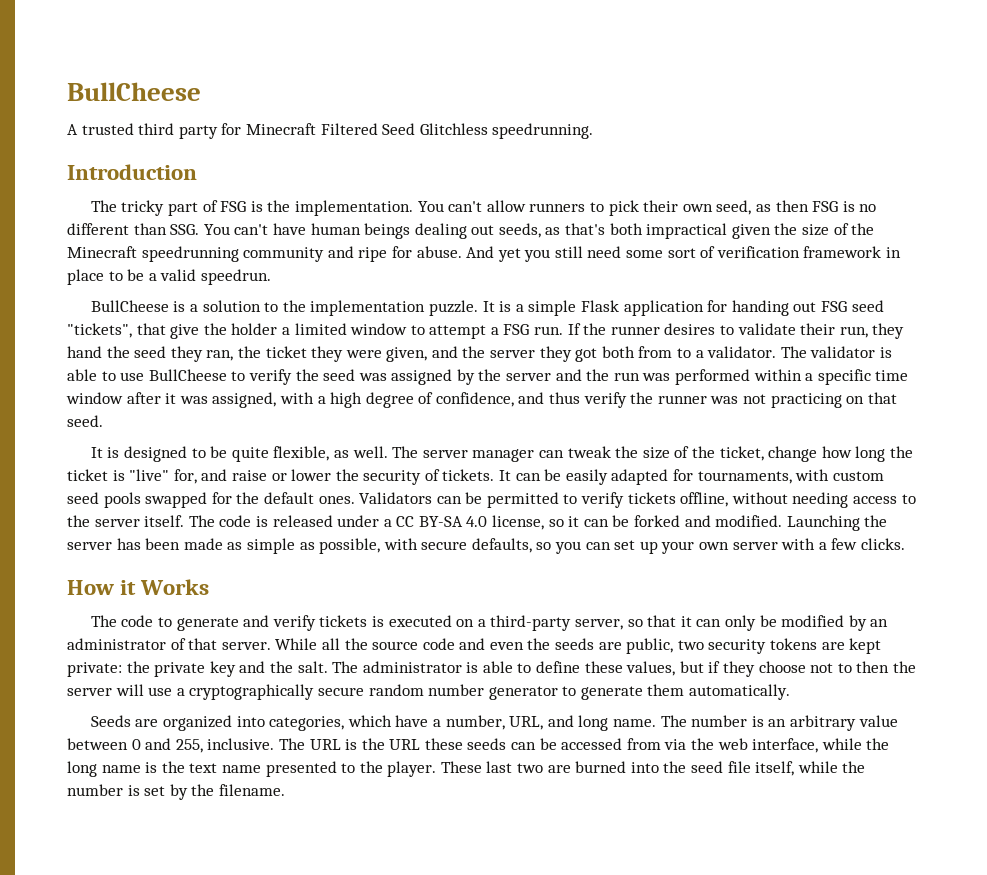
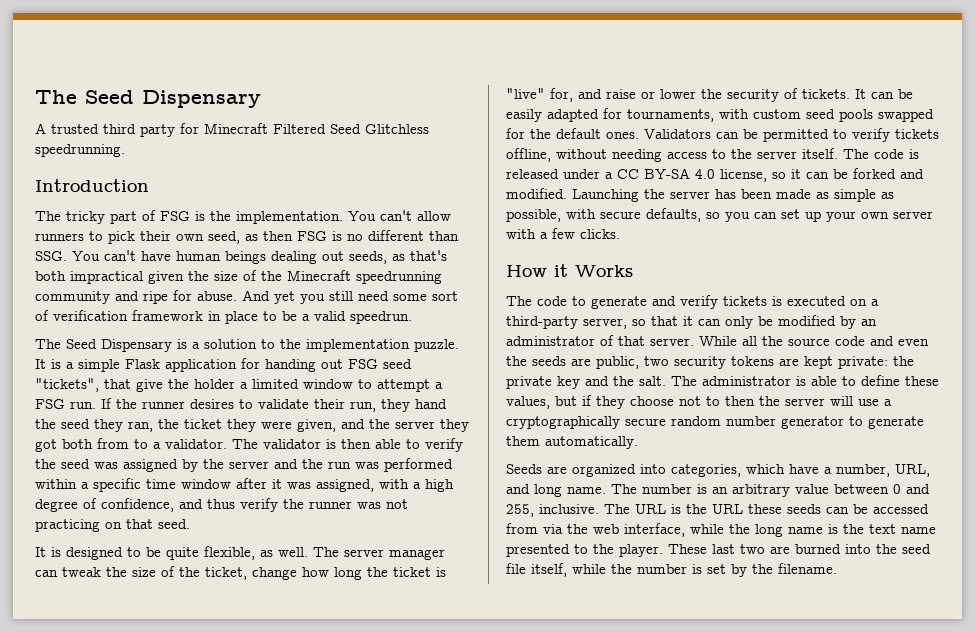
[67,82,201,101] BullCheese -> [35,90,261,108] The Seed Dispensary
[90,300,169,312] BullCheese -> [35,339,172,352] The Seed Dispensary
[67,369,246,381] able to use BullCheese to -> [341,439,420,449] then able to

